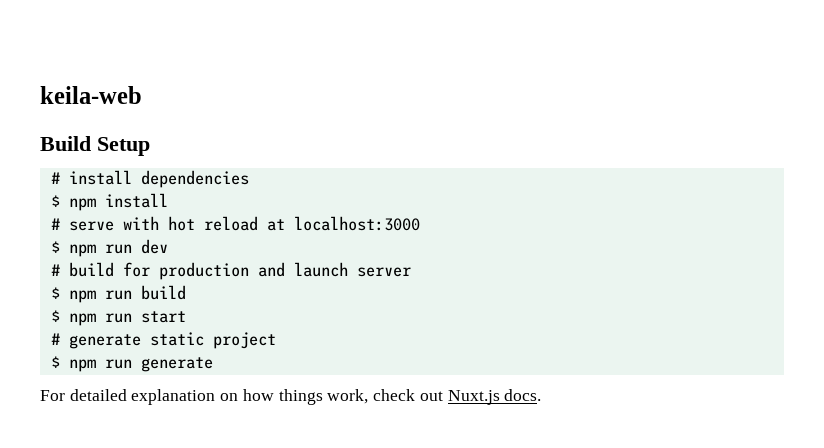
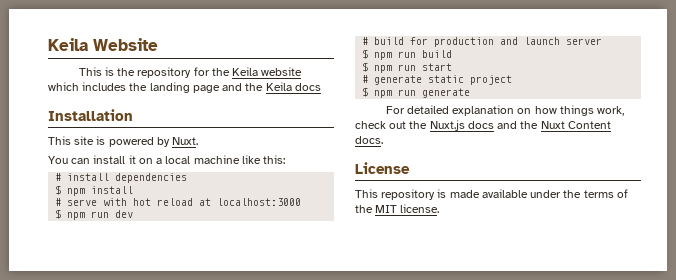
[40,86,142,104] [40,136,150,156] keila-web // Build Setup -> [48,38,158,51] [78,67,303,78] [48,82,321,93] [48,109,133,121] [48,136,199,147] [48,155,286,164] Keila Website // This is the repository for the Keila website which includes the landing page and the Keila docs // Installation // This site is powered by Nuxt. // You can install it on a local machine like this:
[447,389,542,405] Nuxt.js docs. -> [409,120,611,131] [355,136,383,144] [355,162,410,174] [355,189,628,200] [355,204,440,213] the Nuxt.js docs and the Nuxt Content docs. // License // This repository is made available under the terms of the MIT license.

